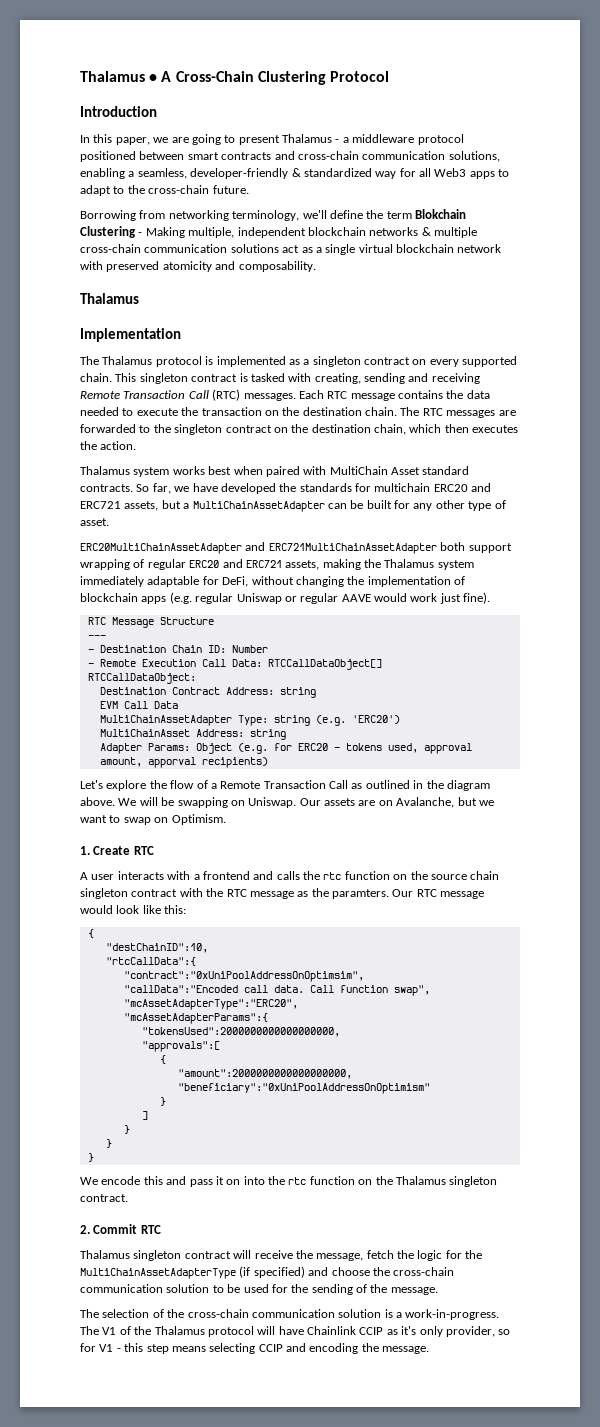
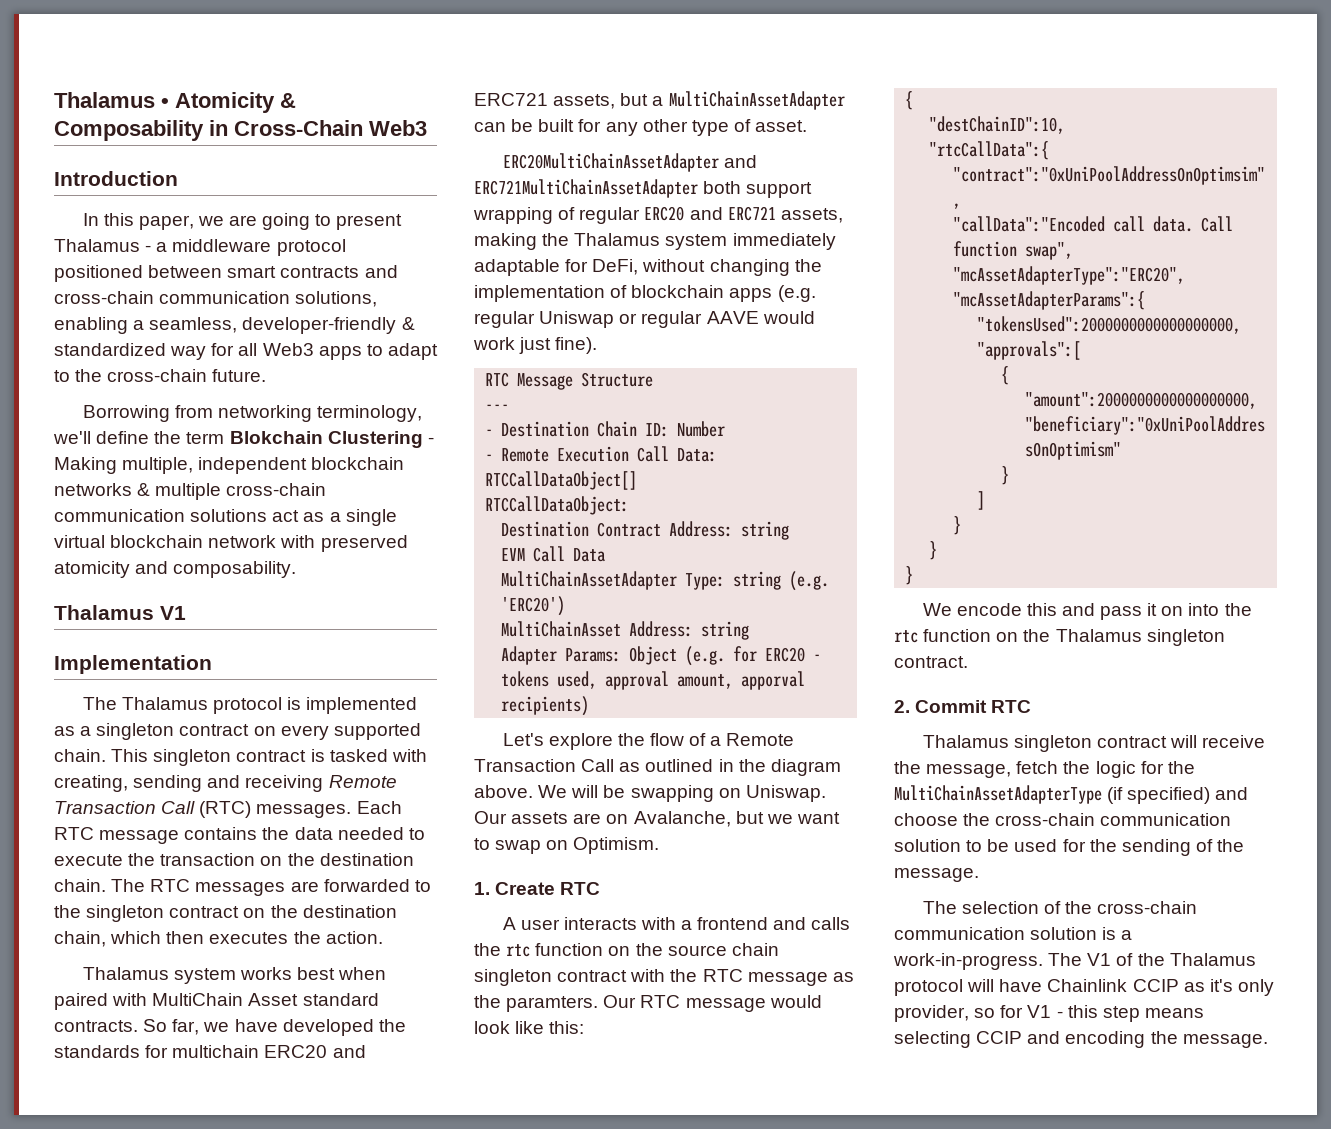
[161,71,389,85] A Cross-Chain Clustering Protocol -> [175,92,296,113] [54,120,427,141] Atomicity & Composability in Cross-Chain Web3
(139, 298) none -> [160,606,186,620] V1

